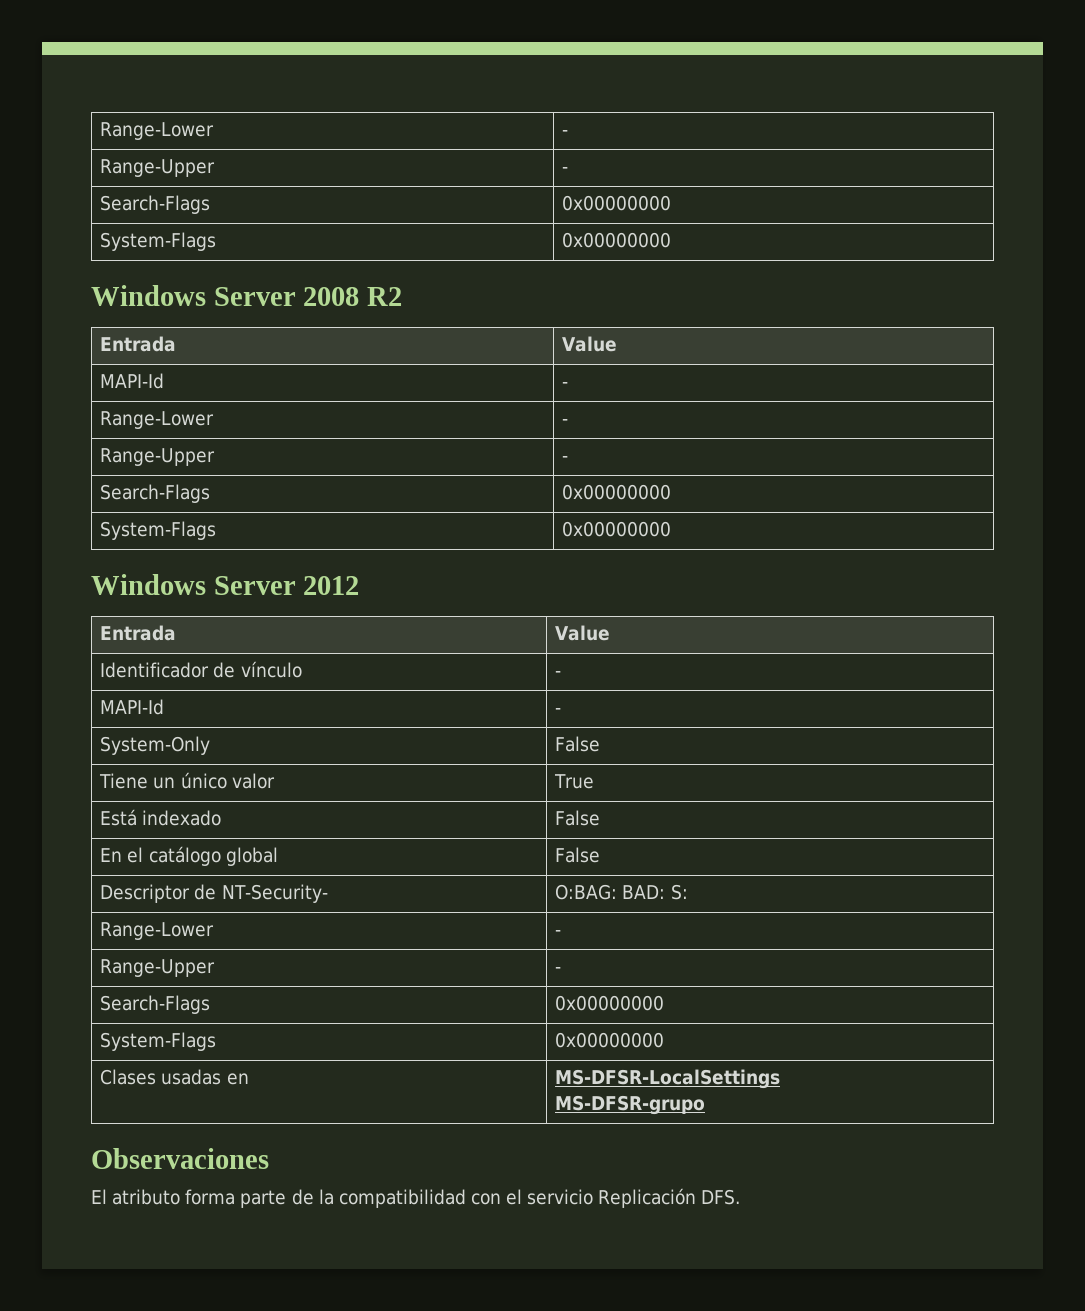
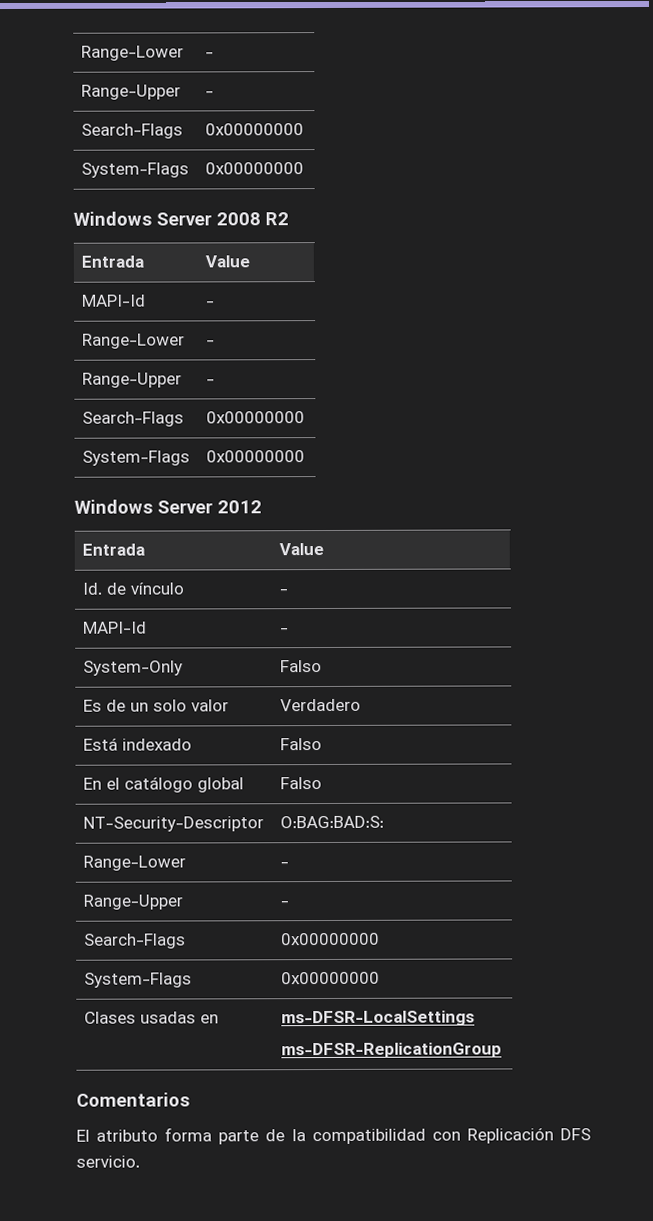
[100,662,210,678] Identificador -> [82,582,103,595] Id.
[555,736,601,752] [99,772,227,789] False // Tiene un único -> [280,660,323,673] [83,699,188,712] Falso // Es de un solo
[554,774,595,789] True -> [280,698,362,712] Verdadero
[555,810,601,826] False -> [280,738,323,751] Falso
[555,847,601,863] [100,884,328,903] [555,884,688,900] False // Descriptor de NT-Security- | O:BAG: BAD: S: -> [280,777,323,790] [83,816,265,832] [280,815,385,829] Falso // NT-Security-Descriptor | O:BAG:BAD:S:
[555,1069,781,1089] [555,1095,706,1115] [91,1148,269,1169] MS-DFSR-LocalSettings // MS-DFSR-grupo // Observaciones -> [281,1010,476,1027] [281,1042,503,1059] [76,1092,190,1107] ms-DFSR-LocalSettings // ms-DFSR-ReplicationGroup // Comentarios
[506,1188,741,1208] el servicio Replicación DFS. -> [466,1127,591,1144] [76,1155,140,1168] Replicación DFS servicio.

